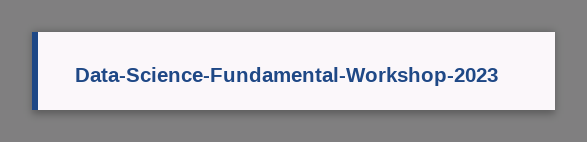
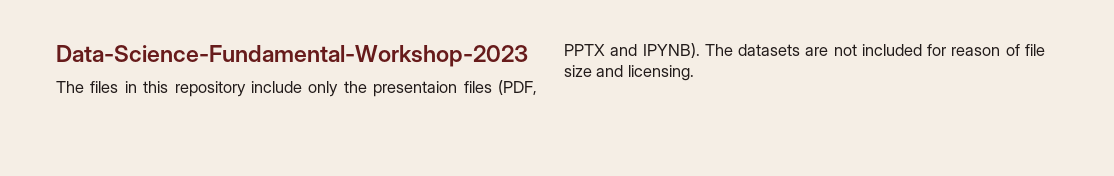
(498, 76) none -> [56,80,537,97] [564,43,1045,58] [564,65,694,81] // The files in this repository include only the presentaion files (PDF, PPTX and IPYNB). The datasets are not included for reason of file size and licensing.

